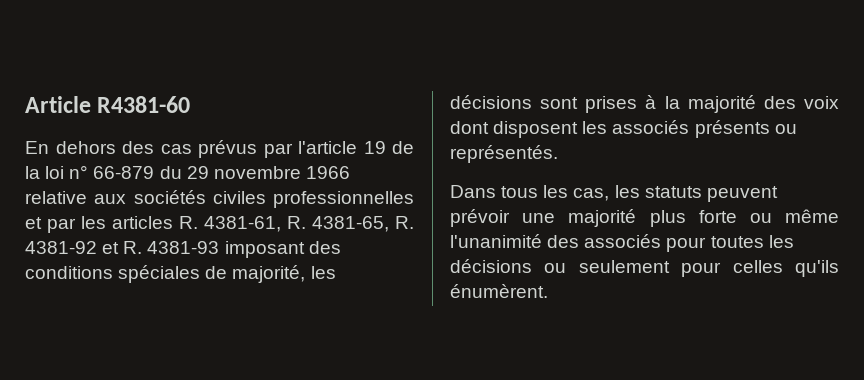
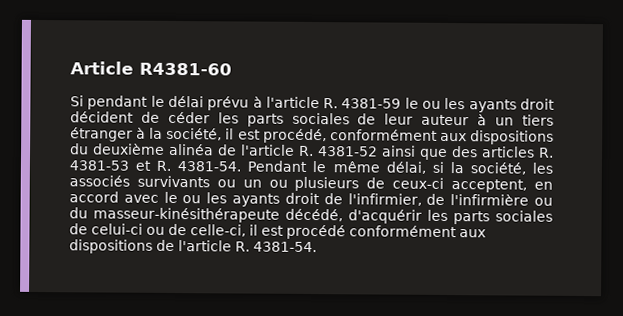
[25,140,414,158] [25,165,350,179] [25,190,414,208] [25,216,414,233] [25,241,341,258] [25,265,336,283] [450,95,839,113] [450,120,797,138] [450,145,558,163] [450,185,778,202] [450,209,839,227] [450,234,794,252] [450,259,839,277] [450,284,548,298] En dehors des cas prévus par l'article 19 de la loi n° 66-879 du 29 novembre 1966 relative aux sociétés civiles professionnelles et par les articles R. 4381-61, R. 4381-65, R. 4381-92 et R. 4381-93 imposant des conditions spéciales de majorité, les décisions sont prises à la majorité des voix dont disposent les associés présents ou représentés. // Dans tous les cas, les statuts peuvent prévoir une majorité plus forte ou même l'unanimité des associés pour toutes les décisions ou seulement pour celles qu'ils énumèrent. -> [70,95,556,113] [70,111,555,127] [70,127,554,145] [70,143,554,160] [69,160,553,175] [69,175,554,193] [69,191,553,207] [69,207,553,225] [69,223,486,240] [69,239,317,254] Si pendant le délai prévu à l'article R. 4381-59 le ou les ayants droit décident de céder les parts sociales de leur auteur à un tiers étranger à la société, il est procédé, conformément aux dispositions du deuxième alinéa de l'article R. 4381-52 ainsi que des articles R. 4381-53 et R. 4381-54. Pendant le même délai, si la société, les associés survivants ou un ou plusieurs de ceux-ci acceptent, en accord avec le ou les ayants droit de l'infirmier, de l'infirmière ou du masseur-kinésithérapeute décédé, d'acquérir les parts sociales de celui-ci ou de celle-ci, il est procédé conformément aux dispositions de l'article R. 4381-54.

